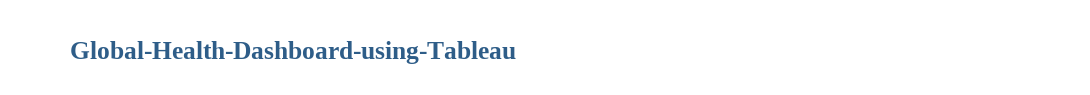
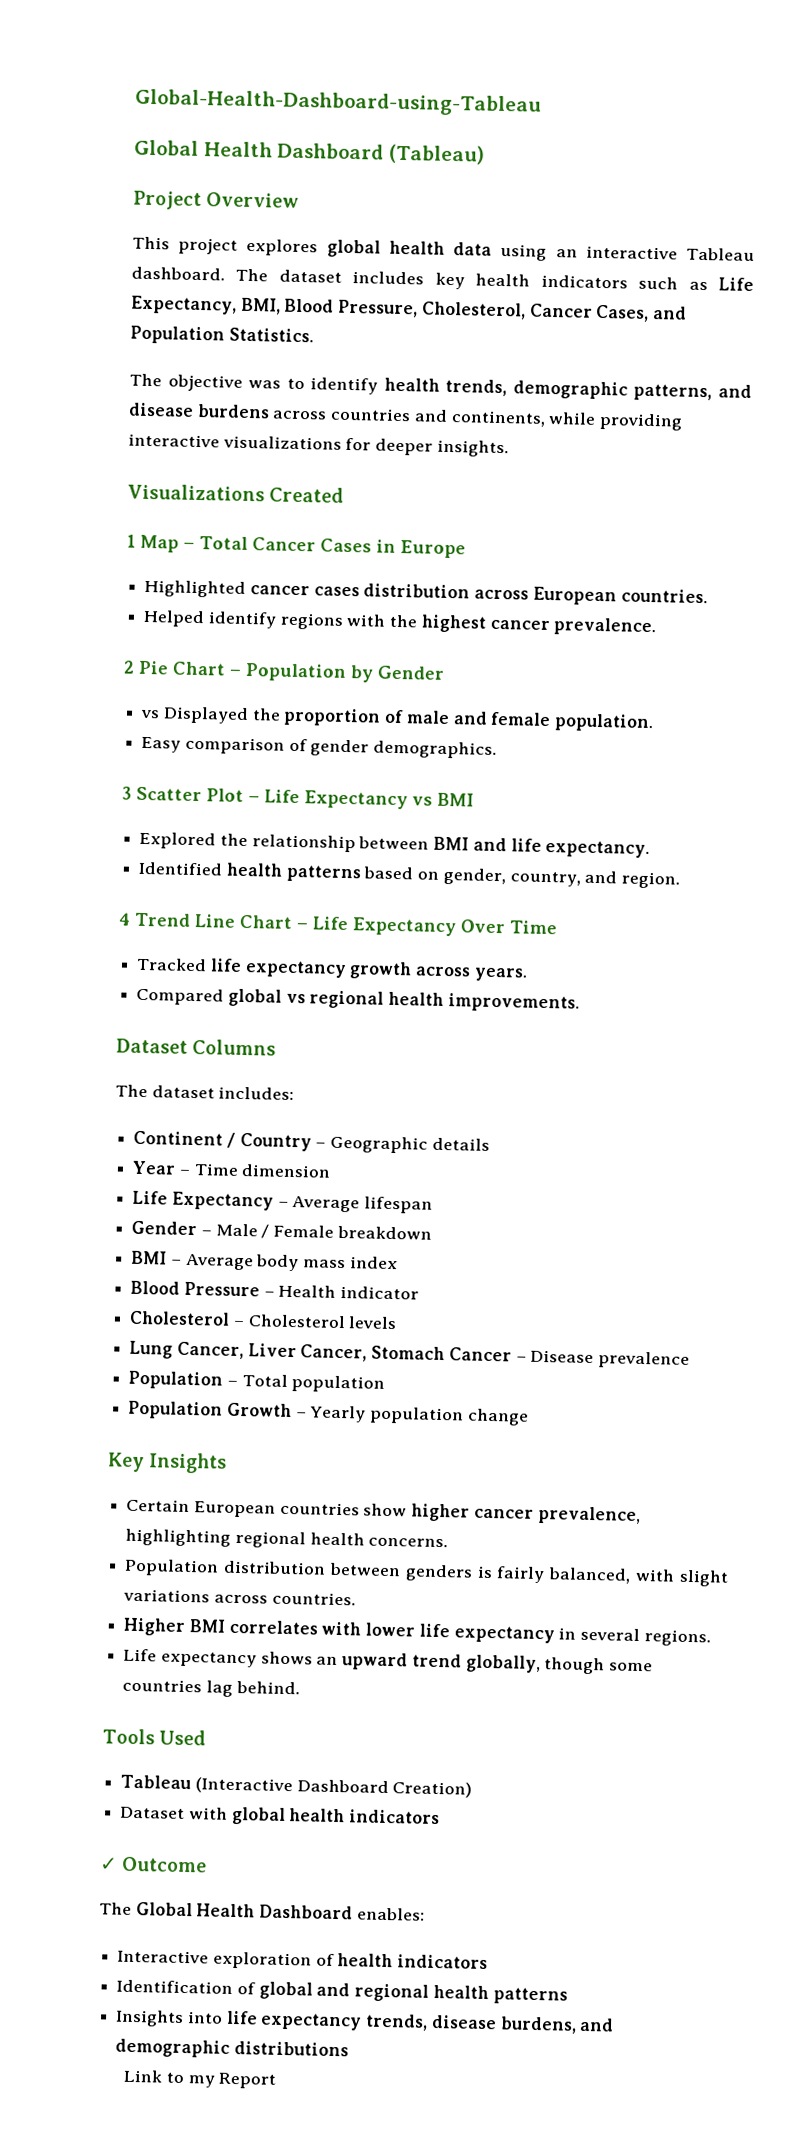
(516, 52) none -> [134,139,485,165] [133,190,300,211] [132,236,756,262] [131,266,755,292] [130,295,688,322] [130,325,314,345] [129,373,752,402] [128,402,684,431] [128,433,509,458] [127,483,345,503] [126,534,466,559] [144,579,708,606] [143,609,657,637] [123,660,444,683] [140,706,655,733] [141,736,498,760] [121,786,474,810] [139,831,651,859] [138,861,681,889] [118,912,557,937] [136,957,528,982] [136,987,580,1013] [116,1038,277,1056] [115,1084,295,1101] [133,1130,490,1154] [132,1160,332,1178] [132,1190,434,1214] [131,1220,432,1240] [131,1250,398,1272] [130,1280,420,1300] [129,1310,398,1330] [129,1340,691,1369] [128,1370,386,1393] [127,1400,529,1426] [107,1452,228,1474] [126,1498,641,1525] [125,1528,449,1549] [124,1558,729,1587] [123,1588,356,1606] [123,1617,711,1647] [123,1648,654,1675] [122,1678,300,1697] [102,1728,207,1746] [120,1774,473,1798] [120,1806,441,1825] [99,1856,208,1873] [99,1902,425,1921] [117,1949,489,1970] [116,1979,568,2005] [115,2009,615,2034] [115,2038,349,2058] [123,2069,277,2089] // Global Health Dashboard (Tableau) // Project Overview // This project explores global health data using an interactive Tableau dashboard. The dataset includes key health indicators such as Life Expectancy, BMI, Blood Pressure, Cholesterol, Cancer Cases, and Population Statistics. // The objective was to identify health trends, demographic patterns, and disease burdens across countries and continents, while providing interactive visualizations for deeper insights. // Visualizations Created // 1 Map – Total Cancer Cases in Europe // Highlighted cancer cases distribution across European countries. // Helped identify regions with the highest cancer prevalence. // 2 Pie Chart – Population by Gender // vs Displayed the proportion of male and female population. // Easy comparison of gender demographics. // 3 Scatter Plot – Life Expectancy vs BMI // Explored the relationship between BMI and life expectancy. // Identified health patterns based on gender, country, and region. // 4 Trend Line Chart – Life Expectancy Over Time // Tracked life expectancy growth across years. // Compared global vs regional health improvements. // Dataset Columns // The dataset includes: // Continent / Country – Geographic details // Year – Time dimension // Life Expectancy – Average lifespan // Gender – Male / Female breakdown // BMI – Average body mass index // Blood Pressure – Health indicator // Cholesterol – Cholesterol levels // Lung Cancer, Liver Cancer, Stomach Cancer – Disease prevalence // Population – Total population // Population Growth – Yearly population change // Key Insights // Certain European countries show higher cancer prevalence, highlighting regional health concerns. // Population distribution between genders is fairly balanced, with slight variations across countries. // Higher BMI correlates with lower life expectancy in several regions. // Life expectancy shows an upward trend globally, though some countries lag behind. // Tools Used // Tableau (Interactive Dashboard Creation) // Dataset with global health indicators // ✓ Outcome // The Global Health Dashboard enables: // Interactive exploration of health indicators // Identification of global and regional health patterns // Insights into life expectancy trends, disease burdens, and demographic distributions // Link to my Report

